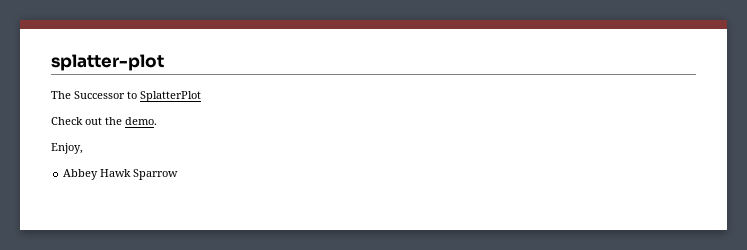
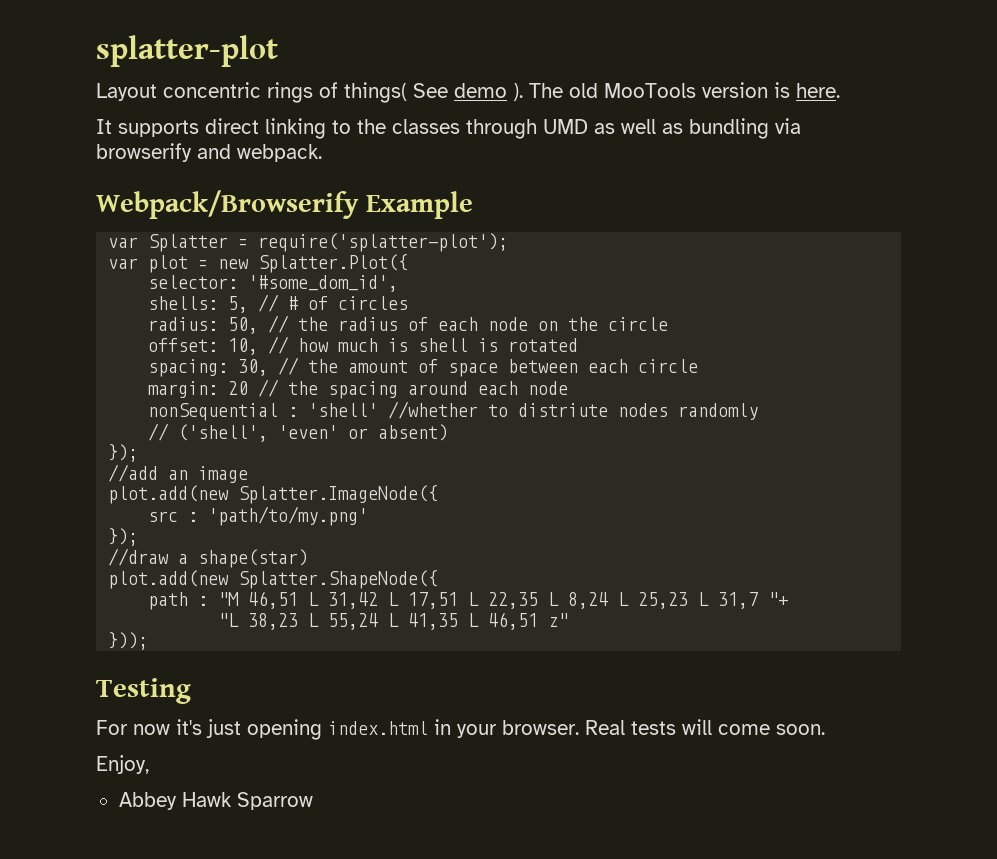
[51,91,201,102] [51,117,157,125] The Successor to SplatterPlot // Check out the demo. -> [96,82,840,103] [96,118,801,139] [96,143,322,162] [96,190,473,219] [108,233,509,252] [108,254,409,273] [148,275,399,292] [148,294,409,313] [148,315,669,334] [148,336,579,355] [148,357,699,377] [148,379,569,399] [148,401,759,421] [148,423,449,442] [108,444,139,462] [108,464,249,483] [108,485,439,504] [148,506,369,526] [108,528,139,546] [108,548,309,568] [108,570,439,589] [148,591,789,610] [218,612,569,630] [108,632,149,650] [96,678,191,704] [96,719,825,740] Layout concentric rings of things( See demo ). The old MooTools version is here. // It supports direct linking to the classes through UMD as well as bundling via browserify and webpack. // Webpack/Browserify Example // var Splatter = require('splatter-plot'); // var plot = new Splatter.Plot({ // selector: '#some_dom_id', // shells: 5, // # of circles // radius: 50, // the radius of each node on the circle // offset: 10, // how much is shell is rotated // spacing: 30, // the amount of space between each circle // margin: 20 // the spacing around each node // nonSequential : 'shell' //whether to distriute nodes randomly // // ('shell', 'even' or absent) // }); // //add an image // plot.add(new Splatter.ImageNode({ // src : 'path/to/my.png' // }); // //draw a shape(star) // plot.add(new Splatter.ShapeNode({ // path : "M 46,51 L 31,42 L 17,51 L 22,35 L 8,24 L 25,23 L 31,7 "+ // "L 38,23 L 55,24 L 41,35 L 46,51 z" // })); // Testing // For now it's just opening index.html in your browser. Real tests will come soon.

